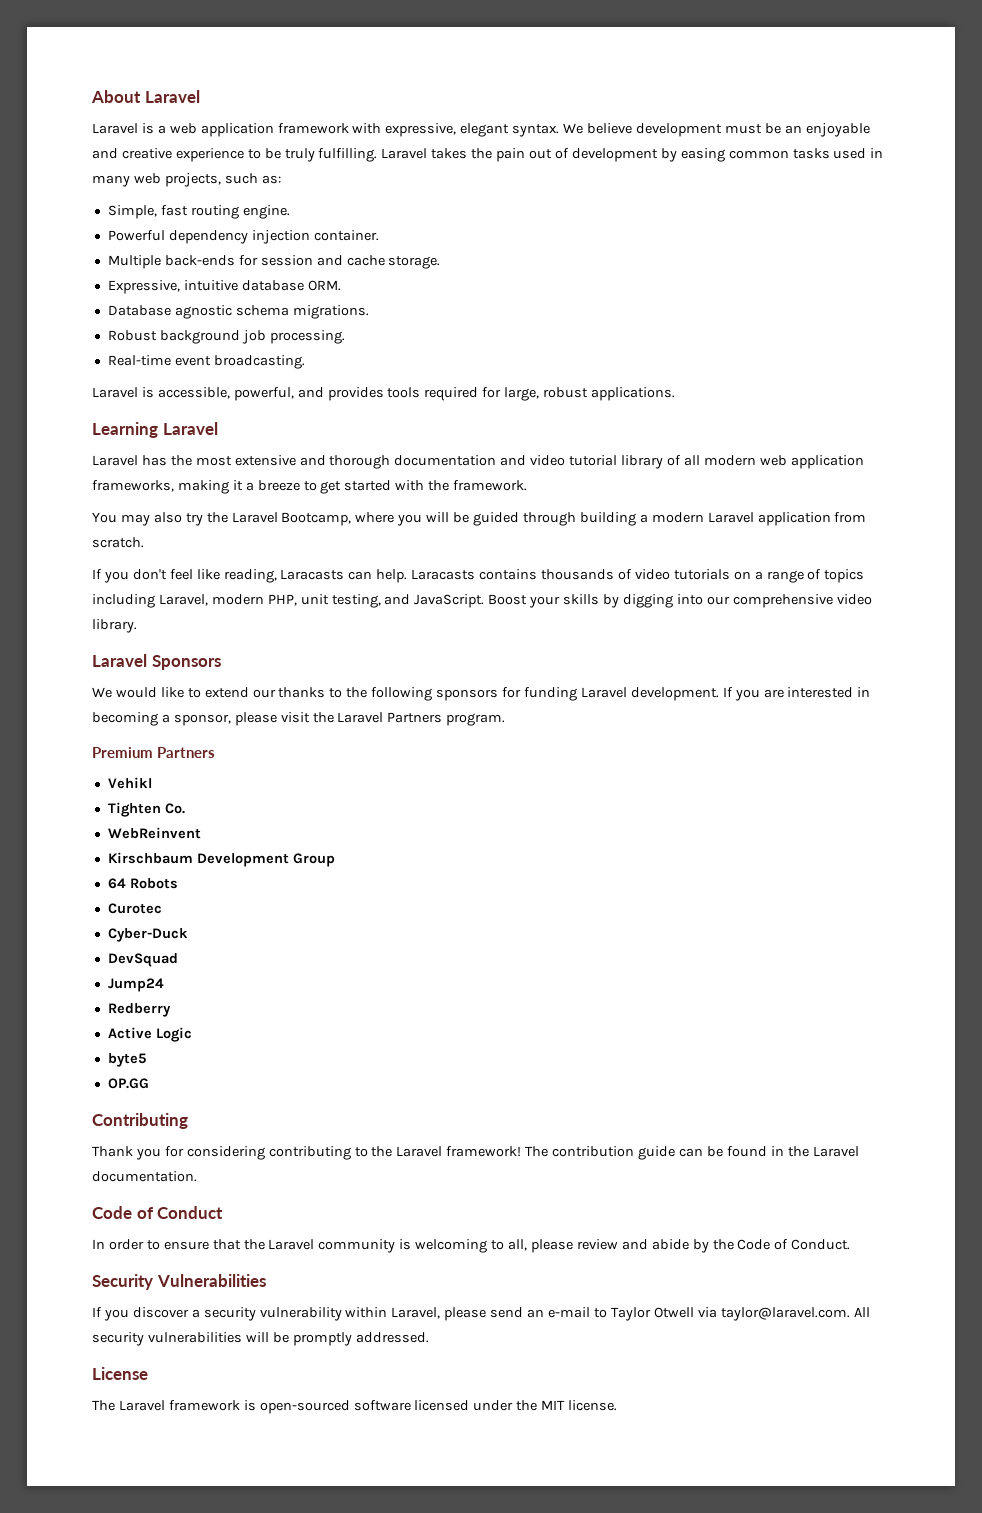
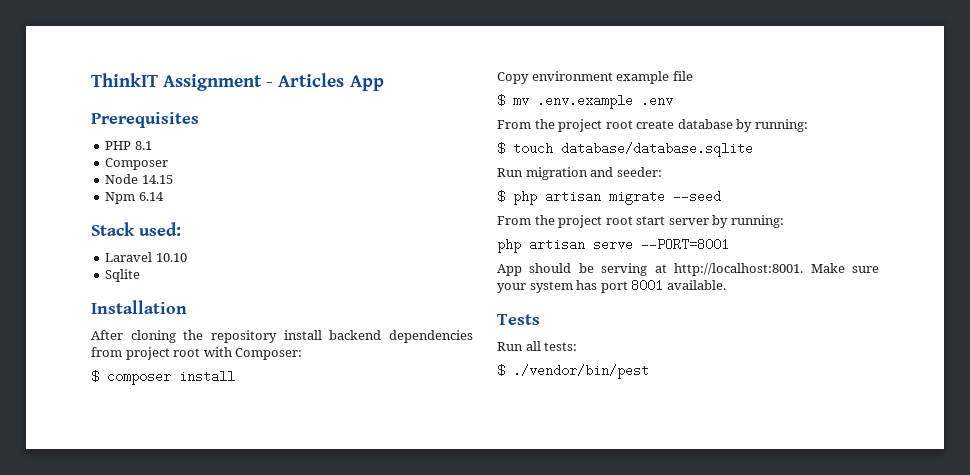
[91,90,200,103] [92,123,870,137] [92,148,884,162] [92,173,281,187] [107,205,290,219] [107,230,379,244] [107,255,441,269] [107,280,341,294] [107,305,369,319] [107,330,345,344] [107,355,305,369] [92,387,676,401] [92,422,218,438] [92,455,864,469] [92,480,528,494] [92,512,867,526] [92,537,144,548] [92,569,865,583] [92,594,872,608] [92,619,137,633] [92,654,221,670] [92,687,871,701] [92,712,506,726] [92,747,215,758] [107,777,152,789] [107,802,185,817] [107,827,201,839] [107,852,335,867] [107,878,178,889] [107,903,162,914] [107,928,188,942] [107,953,178,967] [107,978,164,992] [107,1003,171,1017] [107,1027,192,1042] [107,1053,146,1067] [107,1078,149,1089] [92,1113,188,1129] [92,1146,859,1160] [92,1171,197,1182] [92,1206,224,1219] [92,1239,851,1253] [92,1274,266,1290] [92,1307,870,1321] [92,1332,429,1346] [92,1367,148,1380] [92,1400,618,1414] About Laravel // Laravel is a web application framework with expressive, elegant syntax. We believe development must be an enjoyable and creative experience to be truly fulfilling. Laravel takes the pain out of development by easing common tasks used in many web projects, such as: // Simple, fast routing engine. // Powerful dependency injection container. // Multiple back-ends for session and cache storage. // Expressive, intuitive database ORM. // Database agnostic schema migrations. // Robust background job processing. // Real-time event broadcasting. // Laravel is accessible, powerful, and provides tools required for large, robust applications. // Learning Laravel // Laravel has the most extensive and thorough documentation and video tutorial library of all modern web application frameworks, making it a breeze to get started with the framework. // You may also try the Laravel Bootcamp, where you will be guided through building a modern Laravel application from scratch. // If you don't feel like reading, Laracasts can help. Laracasts contains thousands of video tutorials on a range of topics including Laravel, modern PHP, unit testing, and JavaScript. Boost your skills by digging into our comprehensive video library. // Laravel Sponsors // We would like to extend our thanks to the following sponsors for funding Laravel development. If you are interested in becoming a sponsor, please visit the Laravel Partners program. // Premium Partners // Vehikl // Tighten Co. // WebReinvent // Kirschbaum Development Group // 64 Robots // Curotec // Cyber-Duck // DevSquad // Jump24 // Redberry // Active Logic // byte5 // OP.GG // Contributing // Thank you for considering contributing to the Laravel framework! The contribution guide can be found in the Laravel documentation. // Code of Conduct // In order to ensure that the Laravel community is welcoming to all, please review and abide by the Code of Conduct. // Security Vulnerabilities // If you discover a security vulnerability within Laravel, please send an e-mail to Taylor Otwell via taylor@laravel.com. All security vulnerabilities will be promptly addressed. // License // The Laravel framework is open-sourced software licensed under the MIT license. -> [91,73,384,91] [91,112,199,128] [105,141,152,150] [105,158,169,170] [105,174,173,184] [105,192,164,204] [91,222,181,236] [105,252,187,262] [105,269,141,282] [91,300,187,314] [91,330,473,343] [91,347,303,360] [91,370,235,385] [497,71,693,84] [497,94,673,109] [497,119,808,132] [497,142,753,157] [497,167,662,180] [497,190,721,205] [497,215,784,228] [497,238,729,253] [497,263,879,276] [497,279,726,293] [497,314,540,325] [497,341,578,351] [497,364,649,379] ThinkIT Assignment - Articles App // Prerequisites // PHP 8.1 // Composer // Node 14.15 // Npm 6.14 // Stack used: // Laravel 10.10 // Sqlite // Installation // After cloning the repository install backend dependencies from project root with Composer: // $ composer install // Copy environment example file // $ mv .env.example .env // From the project root create database by running: // $ touch database/database.sqlite // Run migration and seeder: // $ php artisan migrate --seed // From the project root start server by running: // php artisan serve --PORT=8001 // App should be serving at http://localhost:8001. Make sure your system has port 8001 available. // Tests // Run all tests: // $ ./vendor/bin/pest

